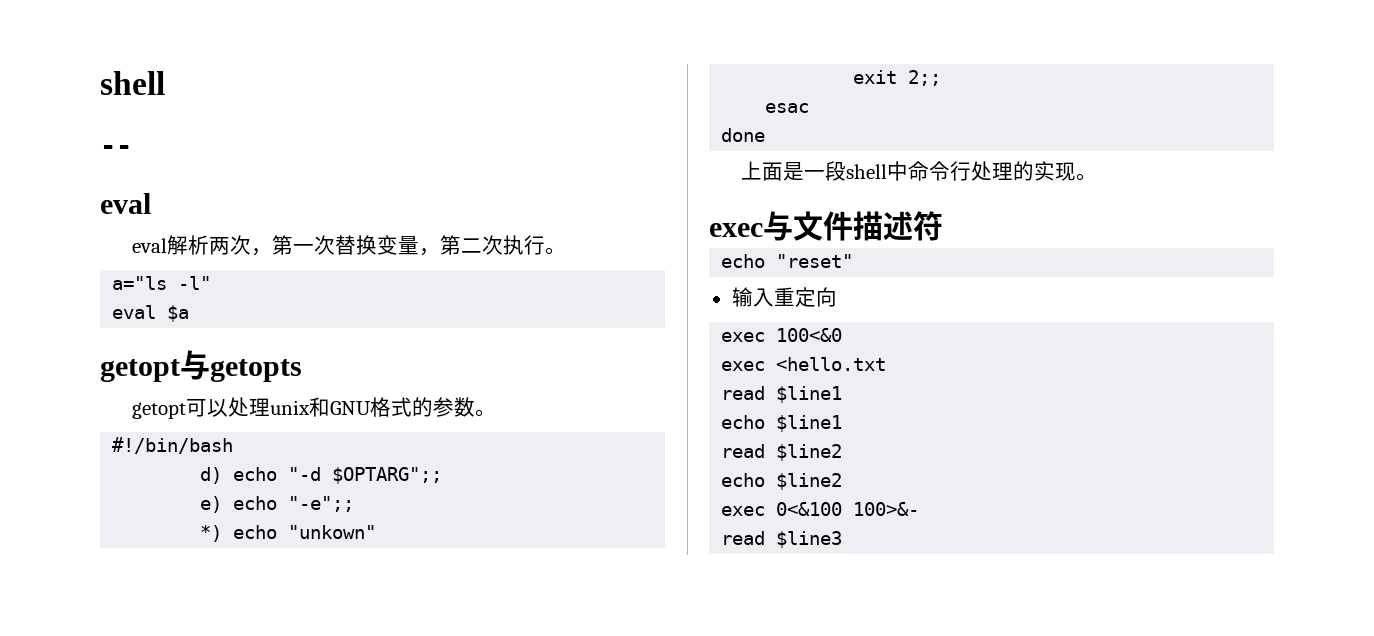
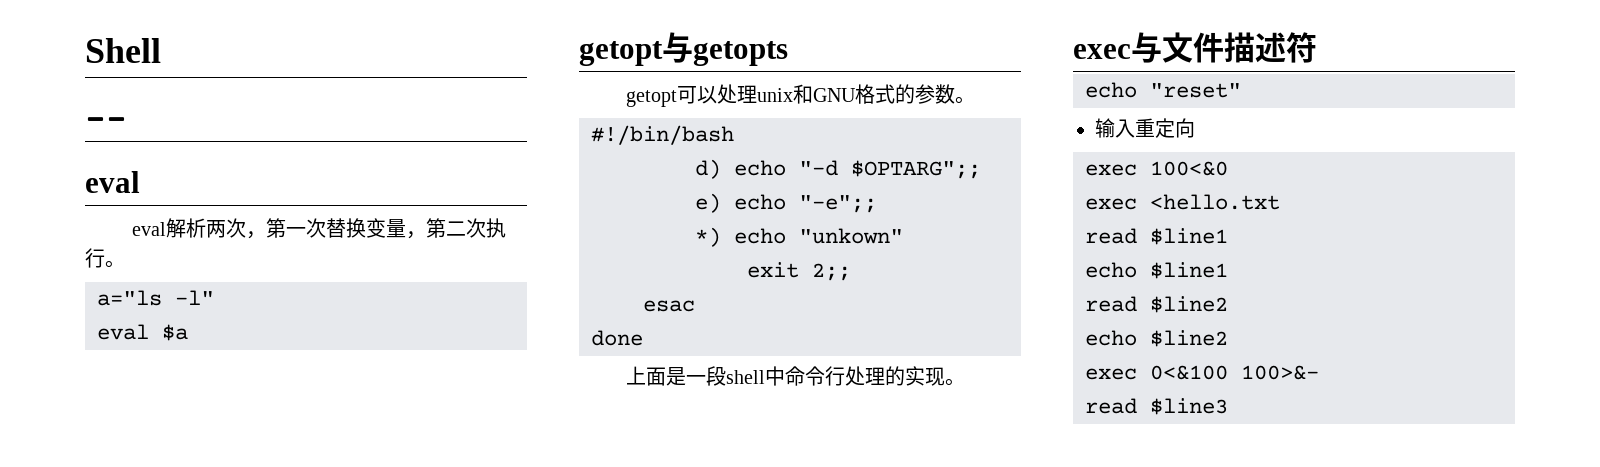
[100,71,165,95] shell -> [85,38,161,63] Shell

